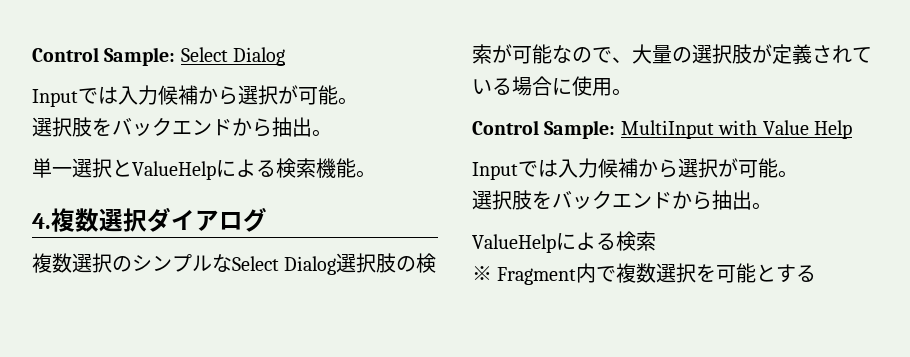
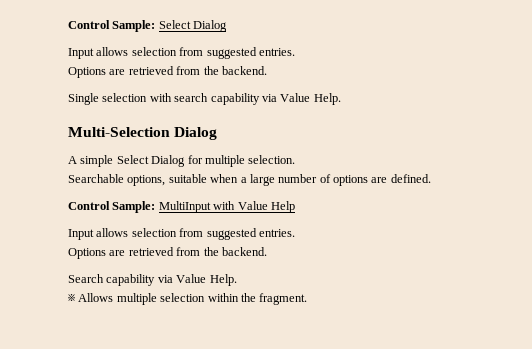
[78,85,358,105] [32,117,332,137] [32,158,376,180] [32,207,267,232] [32,253,437,275] [472,44,872,64] [472,76,632,96] では入力候補から選択が可能。 // 選択肢をバックエンドから抽出。 // 単一選択とValueHelpによる検索機能。 // 4.複数選択ダイアログ // 複数選択のシンプルなSelect Dialog選択肢の検索が可能なので、大量の選択肢が定義されている場合に使用。 -> [96,47,295,59] [68,66,267,78] [68,93,341,105] [68,127,218,140] [68,155,296,167] [68,174,431,186] allows selection from suggested entries. // Options are retrieved from the backend. // Single selection with search capability via Value Help. // Multi-Selection Dialog // A simple Select Dialog for multiple selection. // Searchable options, suitable when a large number of options are defined.
[518,158,798,178] [472,190,772,210] [472,231,656,253] [472,263,817,285] では入力候補から選択が可能。 // 選択肢をバックエンドから抽出。 // ValueHelpによる検索 // ※ Fragment内で複数選択を可能とする -> [96,228,295,240] [68,247,267,259] [68,274,237,286] [68,293,308,305] allows selection from suggested entries. // Options are retrieved from the backend. // Search capability via Value Help. // ※ Allows multiple selection within the fragment.

